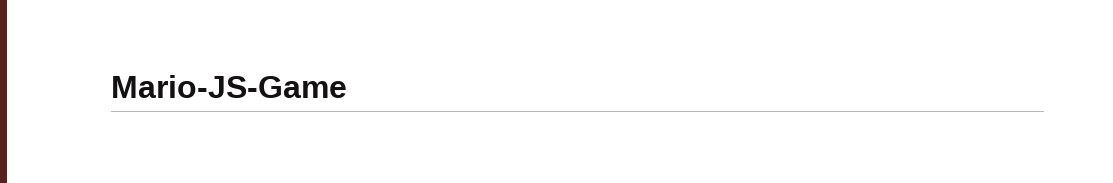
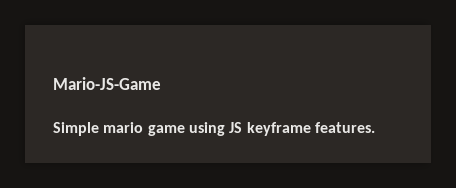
(347, 86) none -> [53,122,375,136] // Simple mario game using JS keyframe features.

